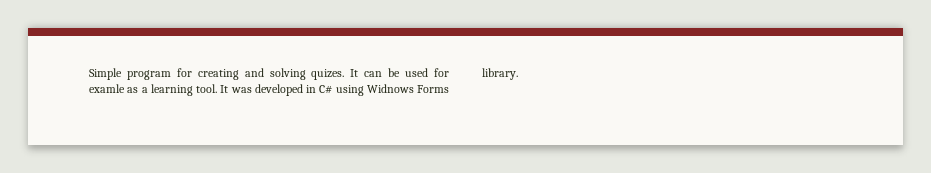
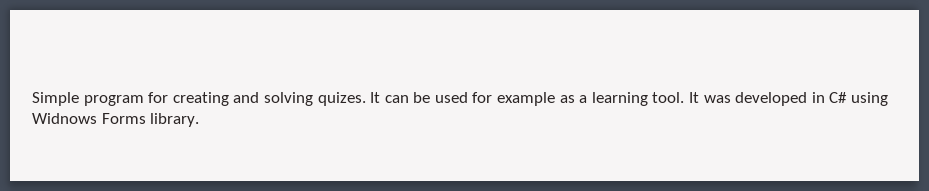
[89,84,125,93] examle -> [497,92,556,106] example

